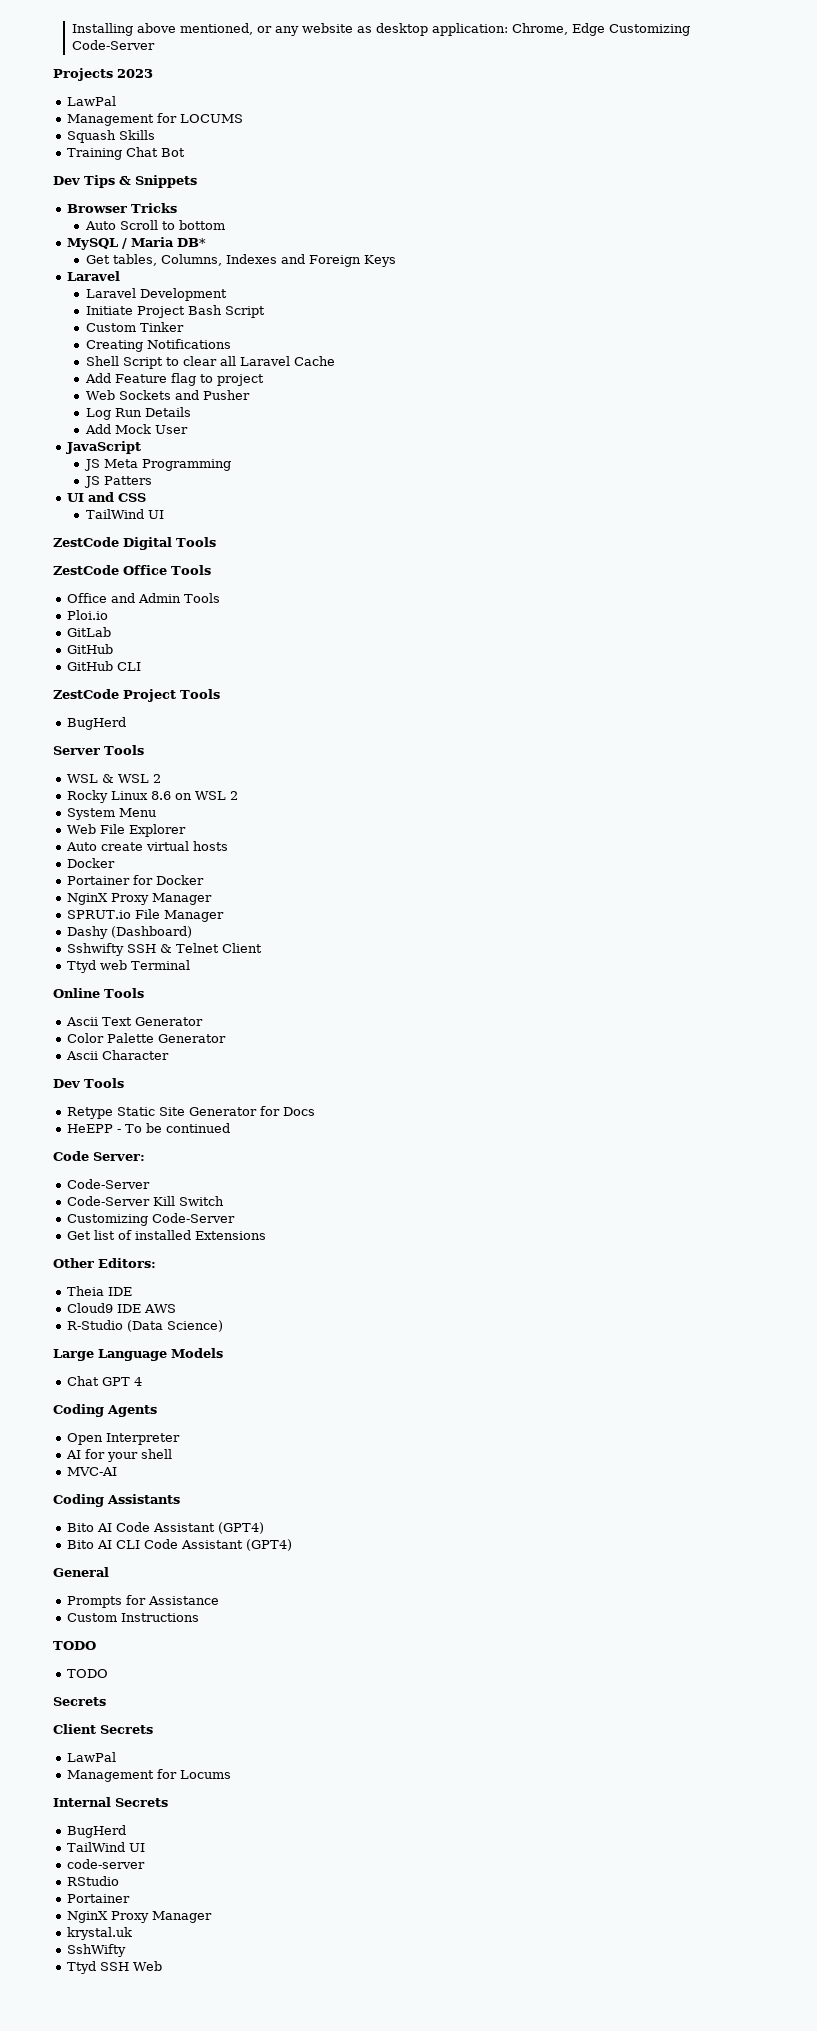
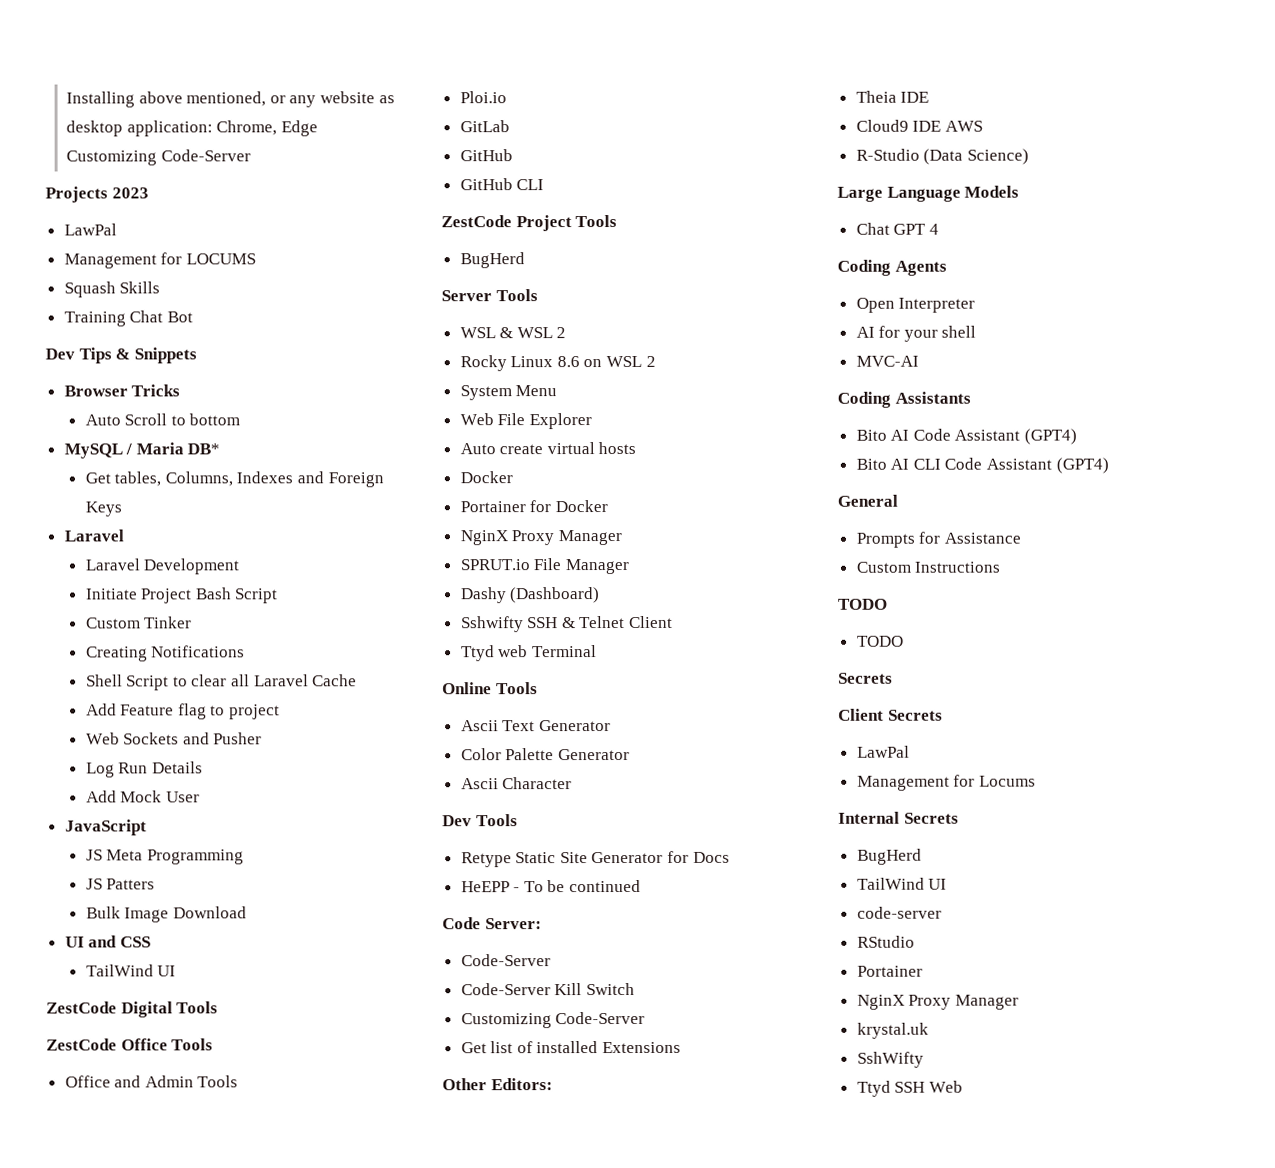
(153, 480) none -> [85,906,247,923] // Bulk Image Download

